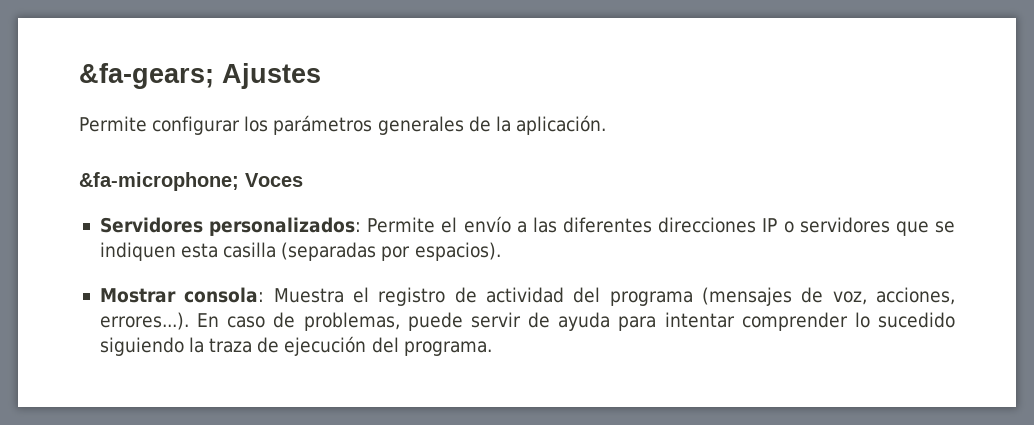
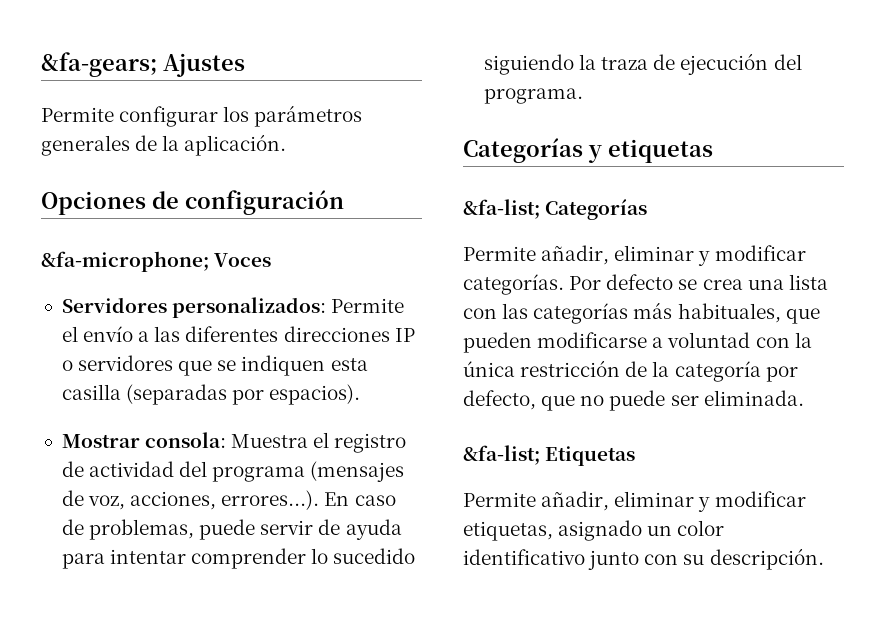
(606, 125) none -> [41,190,344,215] // Opciones de configuración
(492, 348) none -> [463,138,713,163] [463,199,648,220] [463,245,806,266] [463,274,828,295] [463,302,820,324] [463,332,812,353] [463,360,798,382] [463,390,804,411] [463,445,636,466] [463,491,806,512] [463,520,725,541] [463,548,824,570] // Categorías y etiquetas // &fa-list; Categorías // Permite añadir, eliminar y modificar categorías. Por defecto se crea una lista con las categorías más habituales, que pueden modificarse a voluntad con la única restricción de la categoría por defecto, que no puede ser eliminada. // &fa-list; Etiquetas // Permite añadir, eliminar y modificar etiquetas, asignado un color identificativo junto con su descripción.

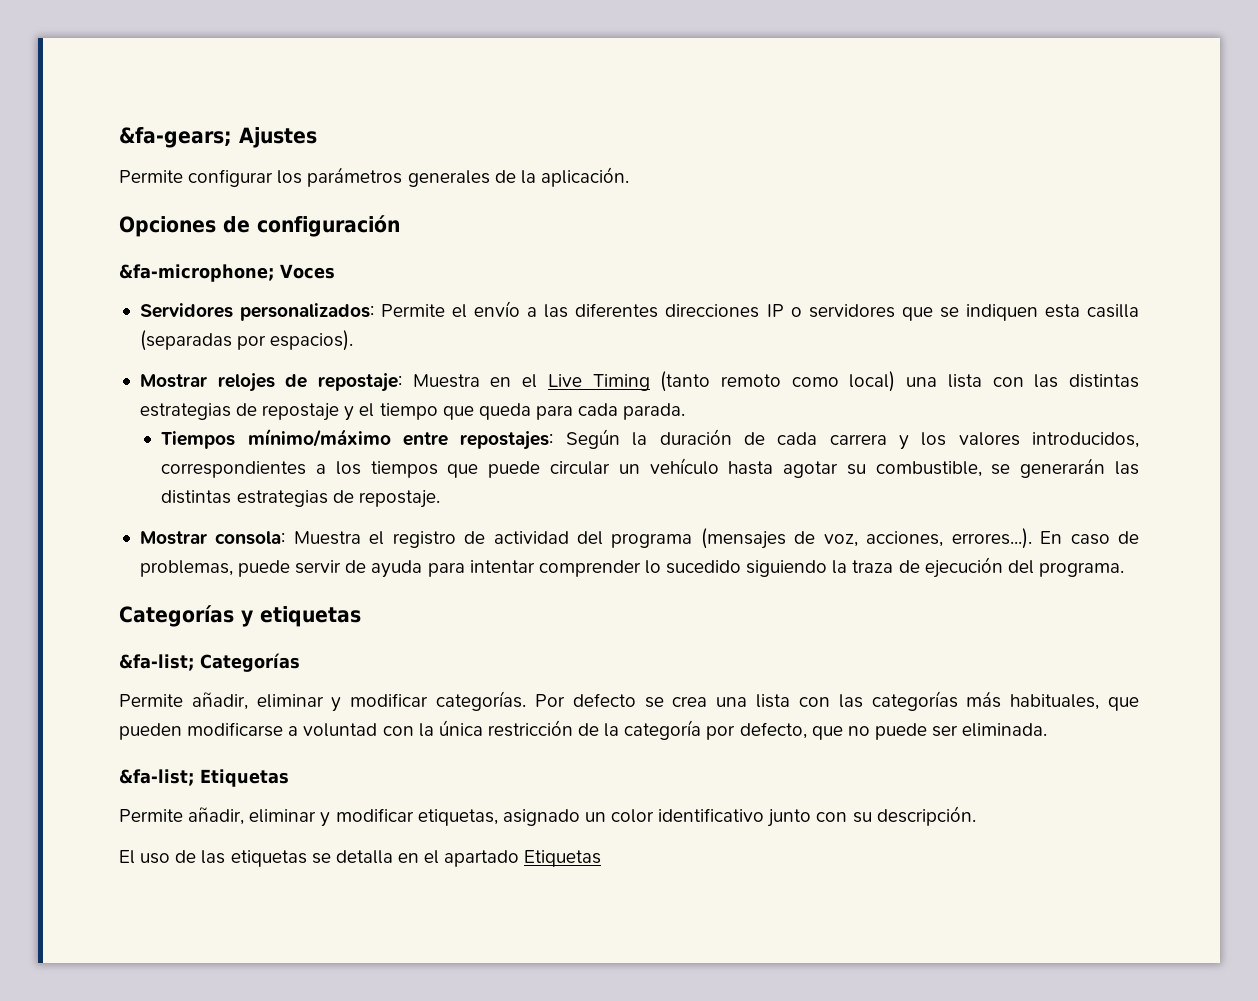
(361, 394) none -> [139,371,1140,392] [139,403,686,421] [161,428,1140,450] [161,458,1140,478] [161,490,440,508] // Mostrar relojes de repostaje: Muestra en el Live Timing (tanto remoto como local) una lista con las distintas estrategias de repostaje y el tiempo que queda para cada parada. // Tiempos mínimo/máximo entre repostajes: Según la duración de cada carrera y los valores introducidos, correspondientes a los tiempos que puede circular un vehículo hasta agotar su combustible, se generarán las distintas estrategias de repostaje.
(824, 559) none -> [119,850,602,867] // El uso de las etiquetas se detalla en el apartado Etiquetas

